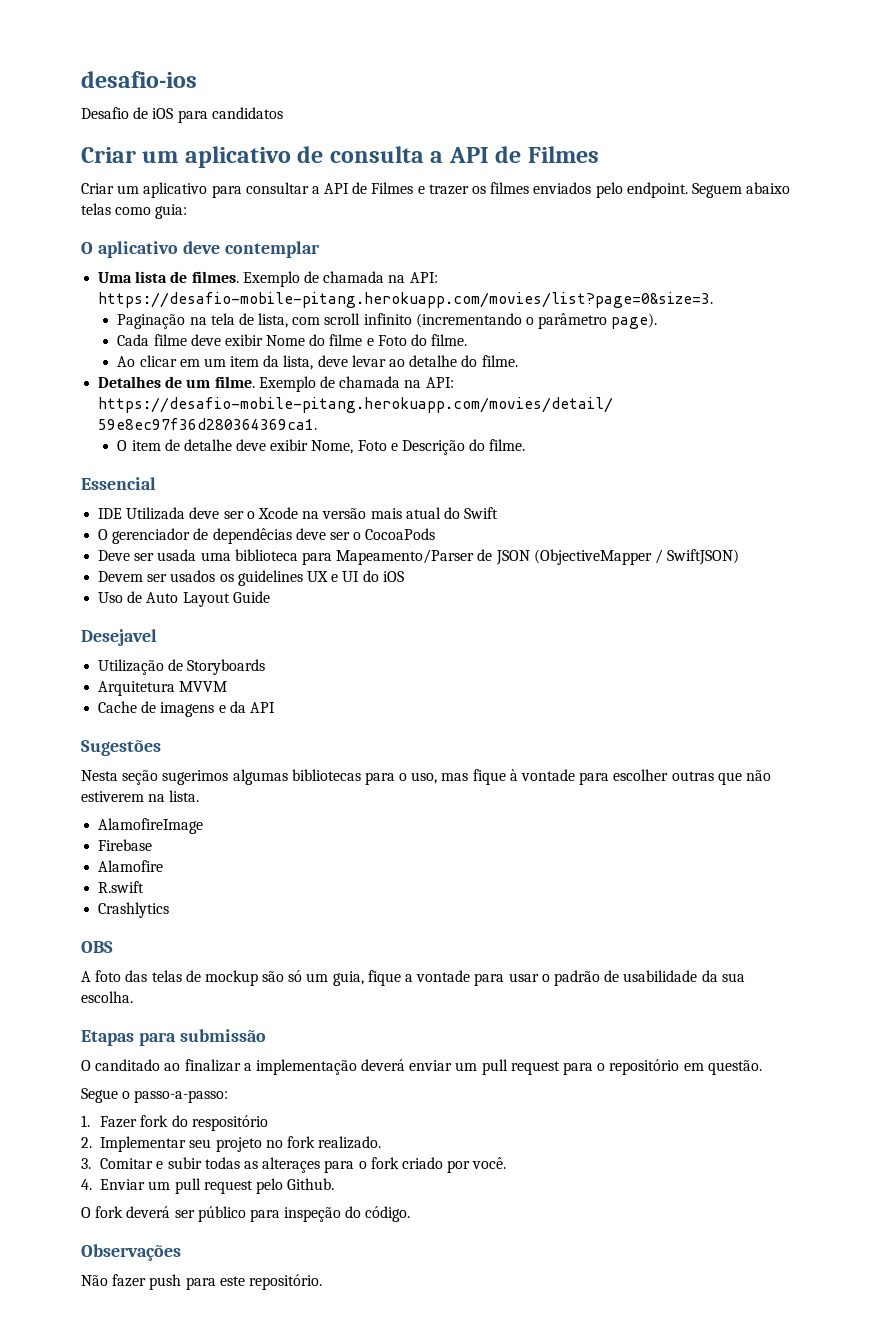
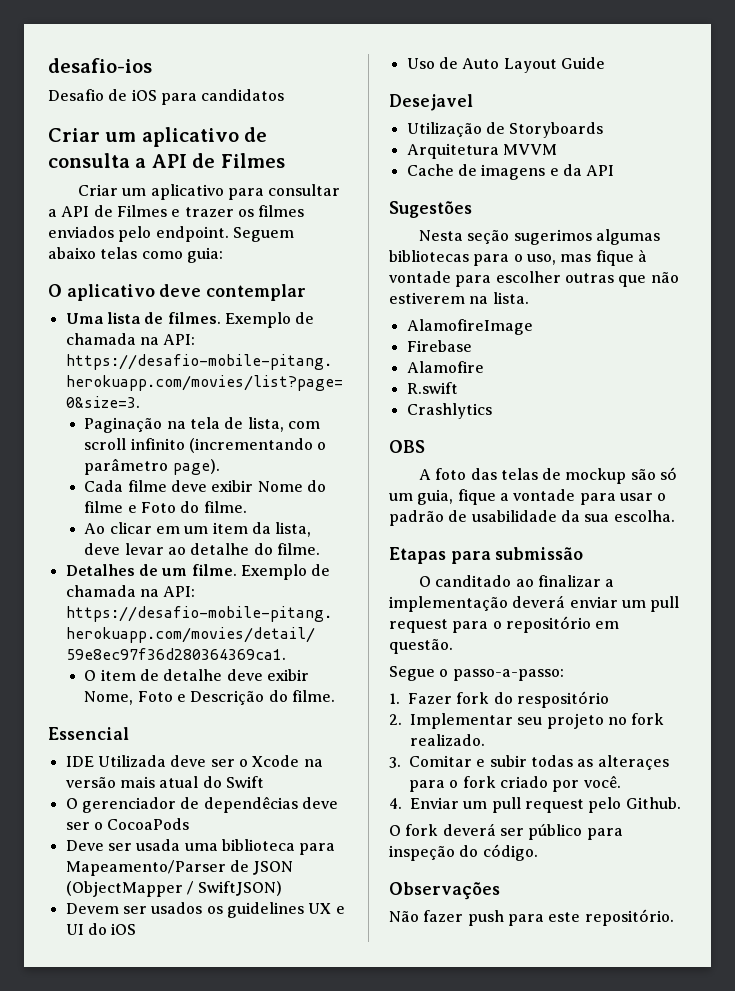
[533,549,652,565] (ObjectiveMapper -> [65,881,183,897] (ObjectMapper

